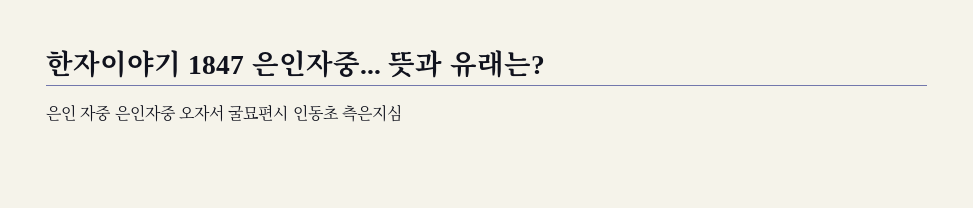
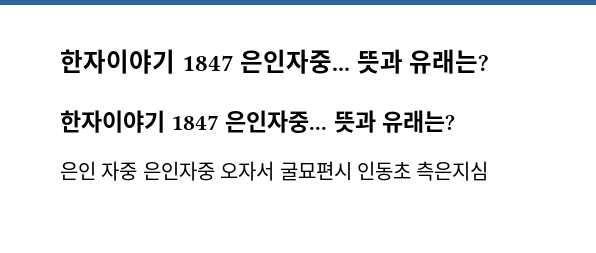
[46,50,545,78] 한자이야기 1847 은인자중... 뜻과 유래는? -> [60,49,490,74] [60,110,455,133] 한자이야기 1847 은인자중... 뜻과 유래는? // 한자이야기 1847 은인자중... 뜻과 유래는?

